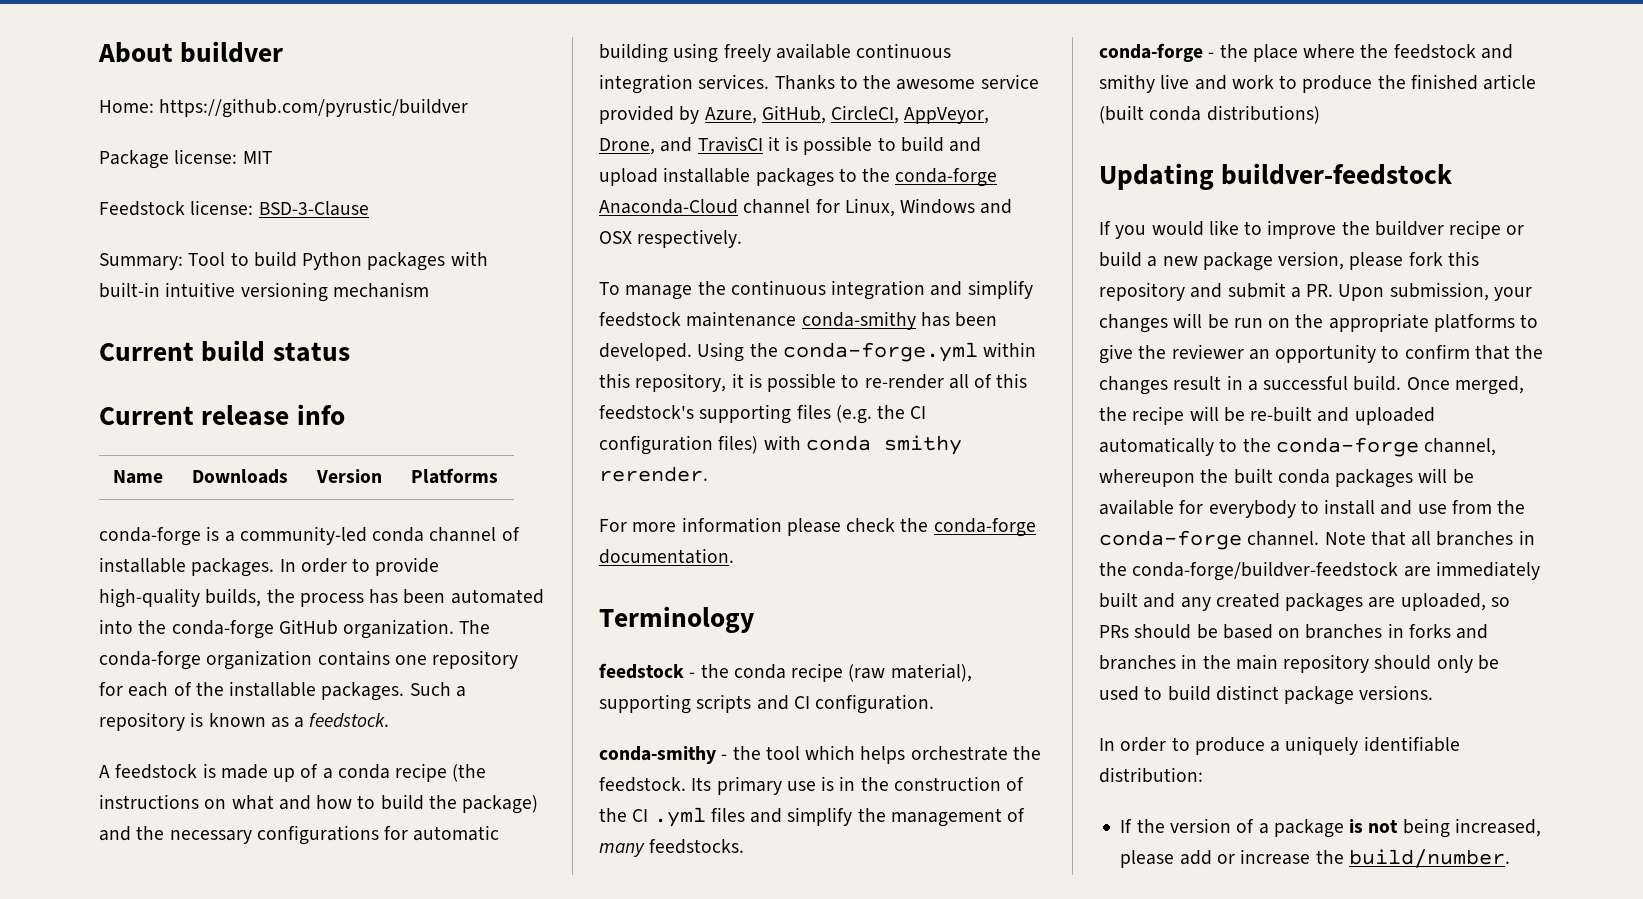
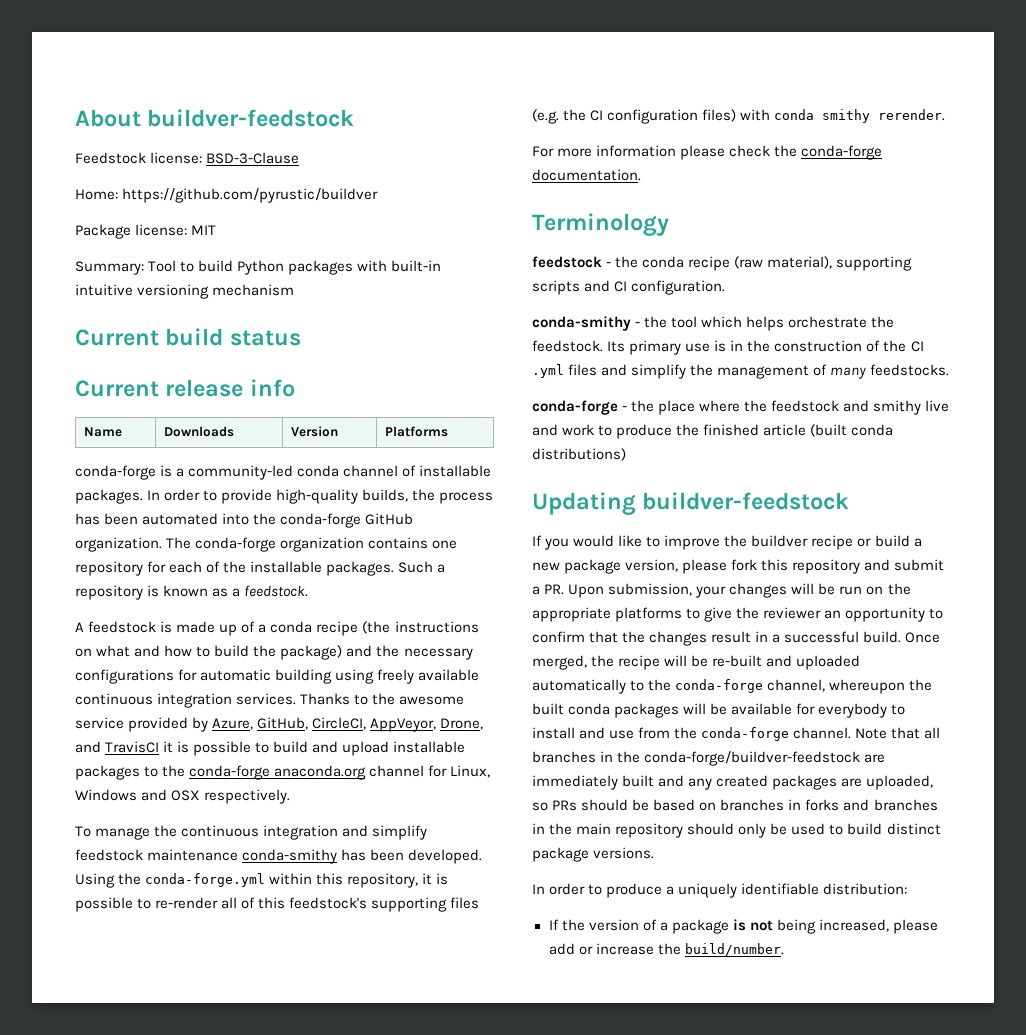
[180,41,284,63] buildver -> [147,109,355,127] [75,152,300,164] buildver-feedstock // Feedstock license: BSD-3-Clause
[99,200,369,216] // Feedstock license: BSD-3-Clause -> (217, 230) none
[599,199,738,214] Anaconda-Cloud -> [274,765,367,780] anaconda.org

